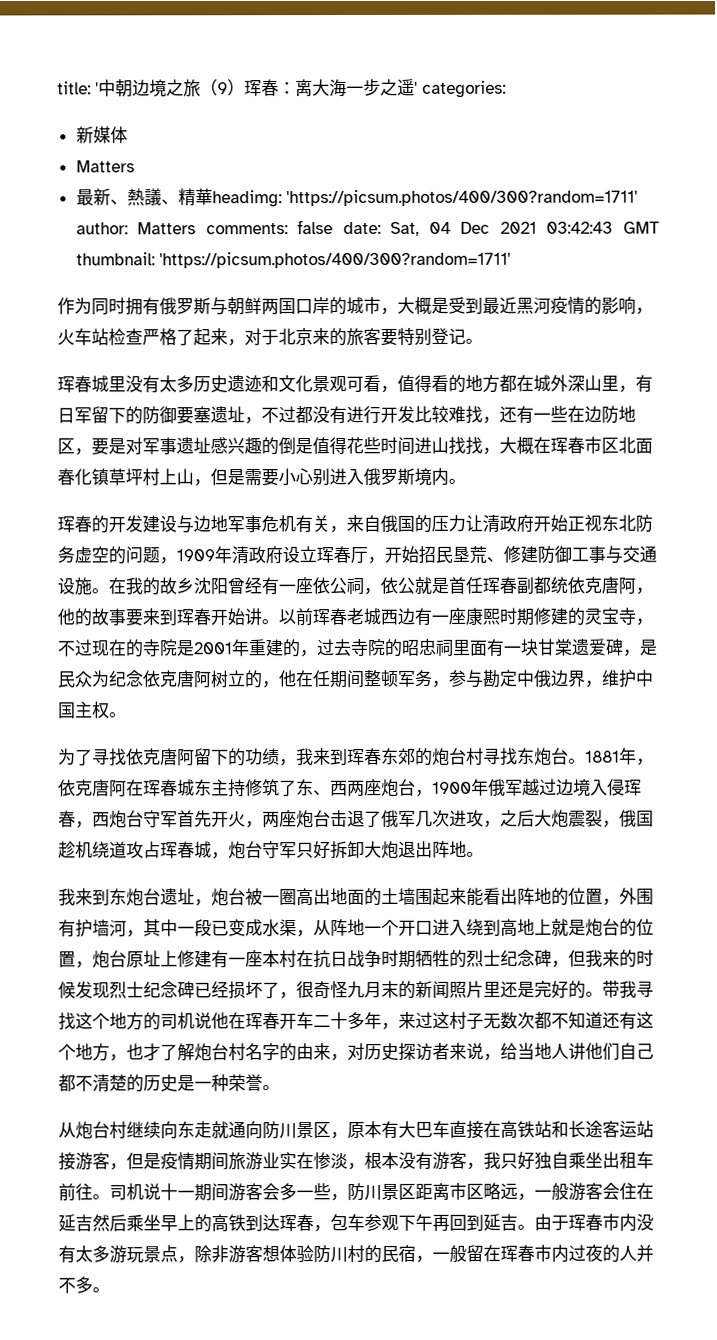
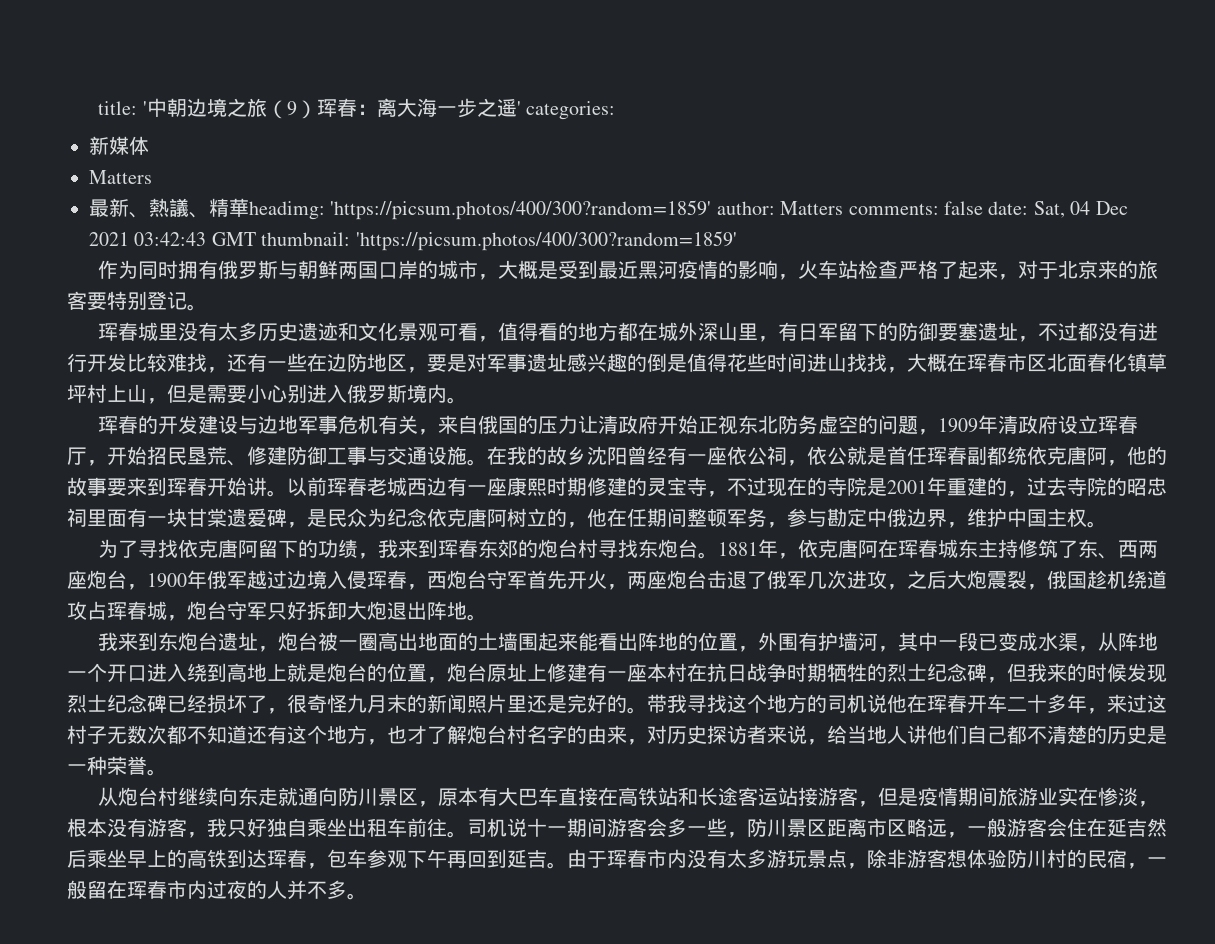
[285,189,638,207] 'https://picsum.photos/400/300?random=1711' -> [330,200,712,220] 'https://picsum.photos/400/300?random=1859'
[158,251,511,269] 'https://picsum.photos/400/300?random=1711' -> [355,231,737,251] 'https://picsum.photos/400/300?random=1859'

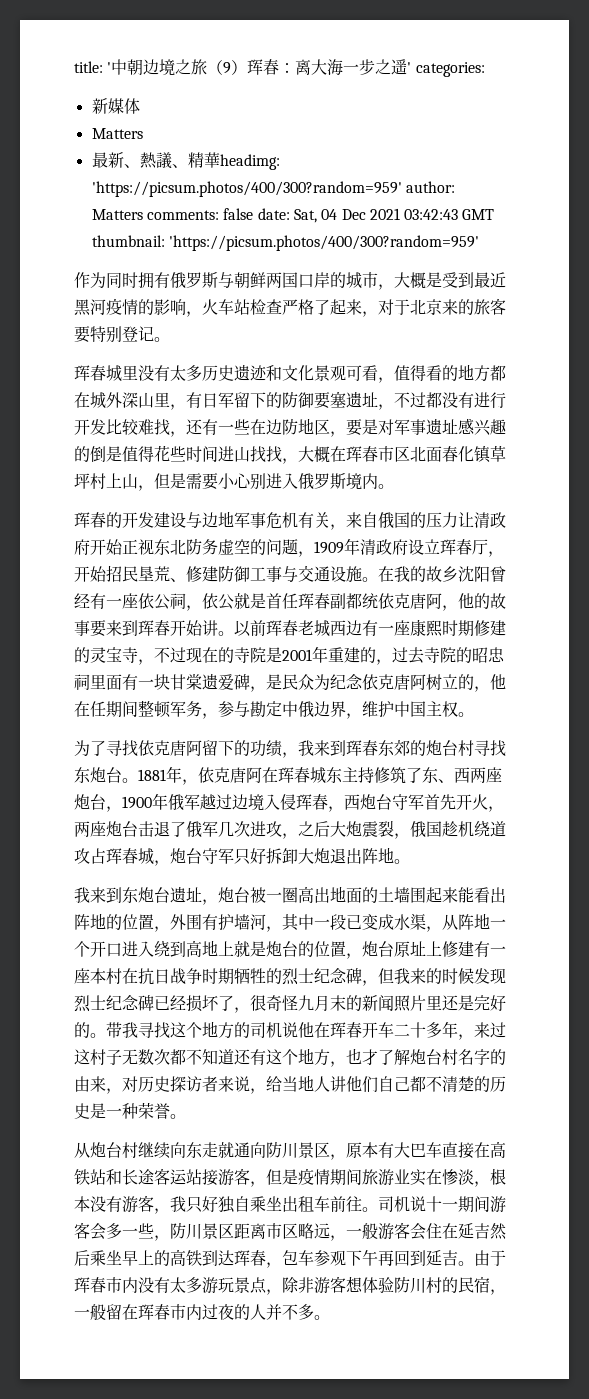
[330,200,712,220] 'https://picsum.photos/400/300?random=1859' -> [91,181,402,197] 'https://picsum.photos/400/300?random=959'
[355,231,737,251] 'https://picsum.photos/400/300?random=1859' -> [168,235,479,251] 'https://picsum.photos/400/300?random=959'

